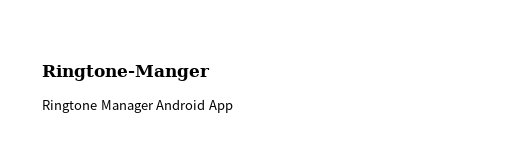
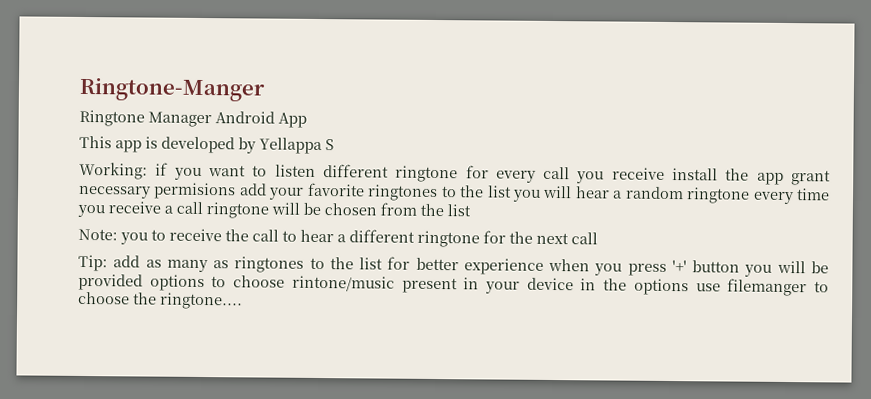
(233, 106) none -> [79,135,334,155] [79,161,831,186] [79,182,830,205] [77,201,471,219] [78,228,598,248] [78,254,830,277] [78,273,829,297] [78,291,243,310] // This app is developed by Yellappa S // Working: if you want to listen different ringtone for every call you receive install the app grant necessary permisions add your favorite ringtones to the list you will hear a random ringtone every time you receive a call ringtone will be chosen from the list // Note: you to receive the call to hear a different ringtone for the next call // Tip: add as many as ringtones to the list for better experience when you press '+' button you will be provided options to choose rintone/music present in your device in the options use filemanger to choose the ringtone....

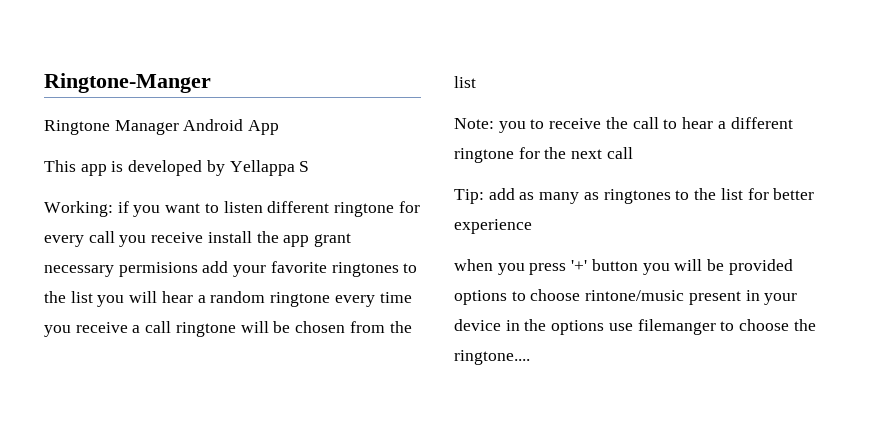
(544, 266) none -> (532, 226) //

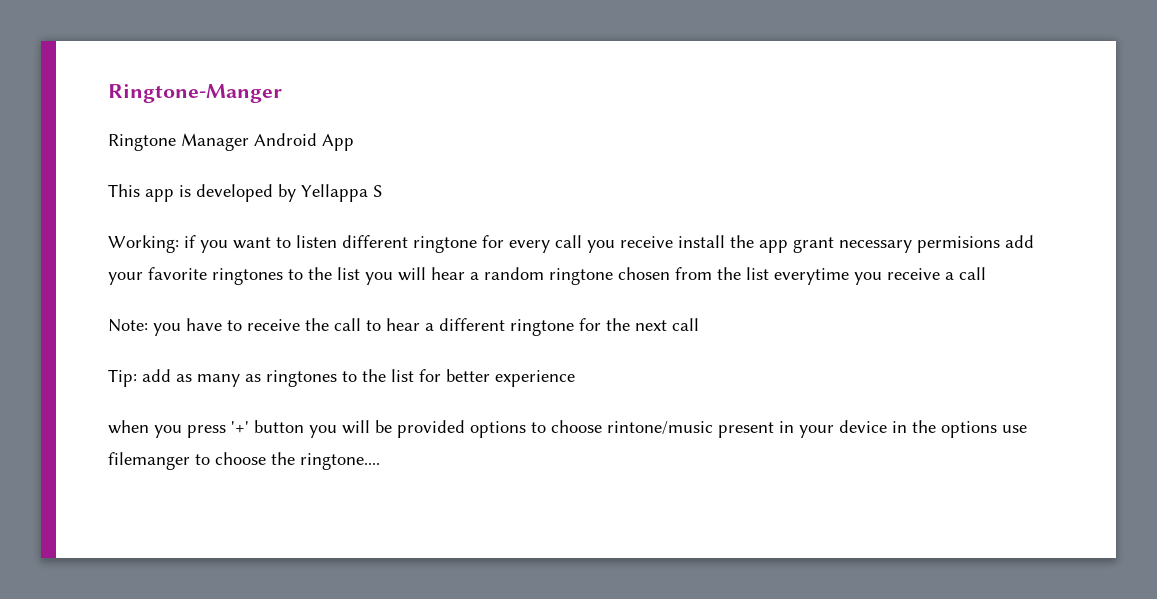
[334,292,412,307] every time -> [618,267,849,285] chosen from the list everytime
[175,321,412,337] [454,76,476,88] ringtone will be chosen from the list -> (986, 273) none
(526, 127) none -> [186,318,222,331] have

